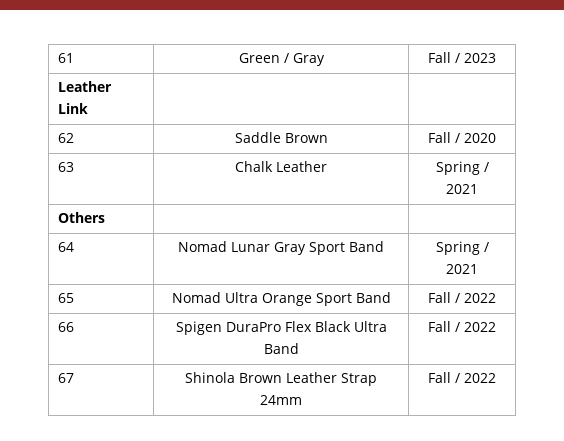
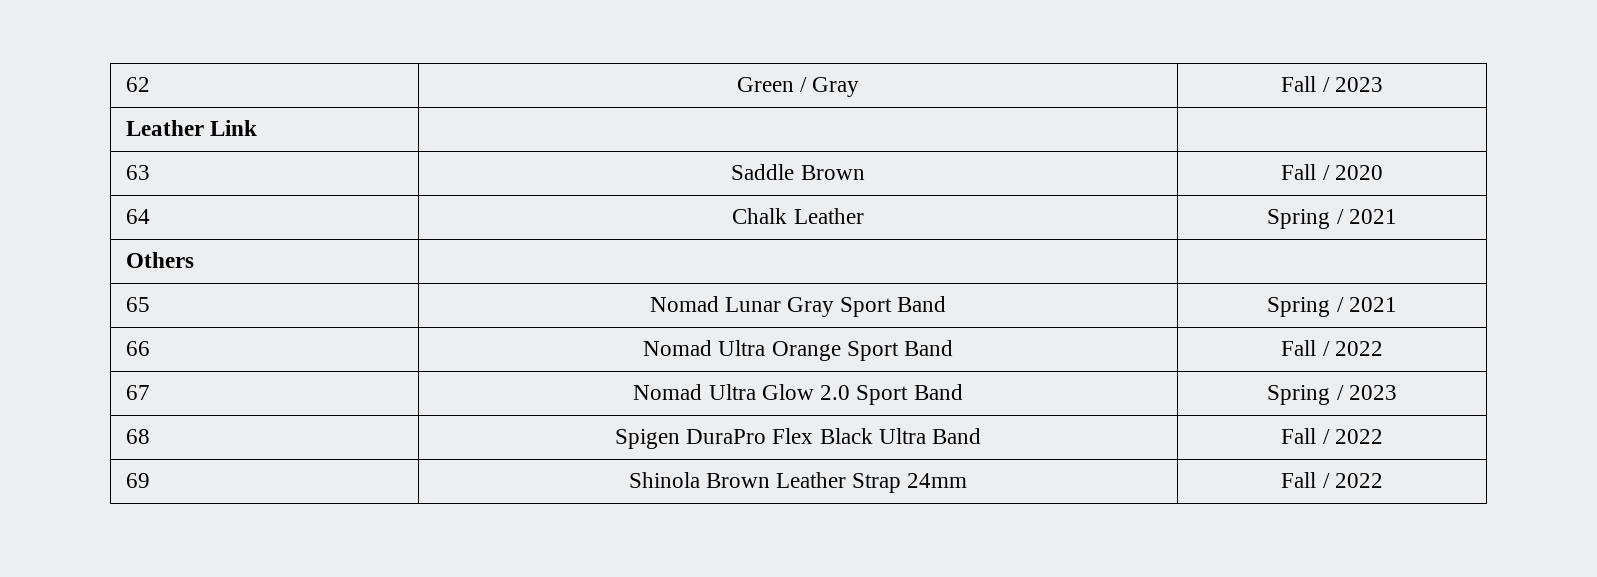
[57,53,74,63] 61 -> [125,77,150,92] 62
[57,133,74,143] 62 -> [125,165,150,180] 63
[57,162,74,172] 63 -> [125,209,150,224] 64
[57,242,74,252] 64 -> [125,297,150,312] 65
[57,293,74,303] 65 -> [125,341,150,356] 66
[57,322,74,332] 66 -> [125,385,150,400] [633,384,963,405] [1267,385,1397,405] [125,429,150,444] 67 | Nomad Ultra Glow 2.0 Sport Band | Spring / 2023 // 68
[57,373,74,383] 67 -> [125,473,150,488] 69

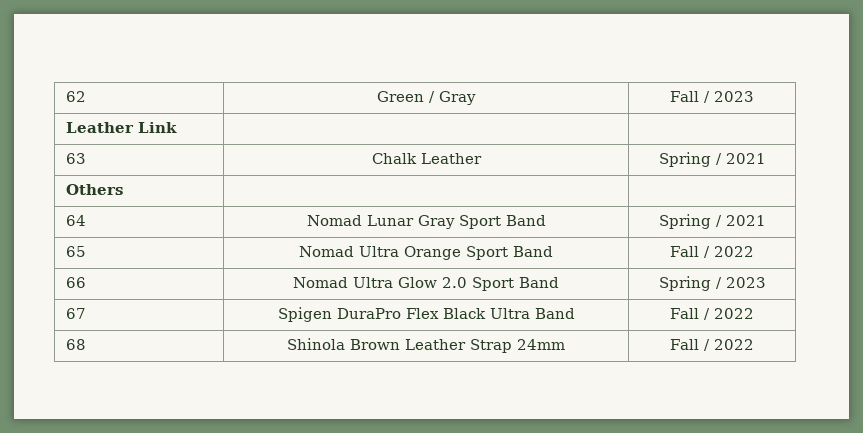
[731,164,865,180] [1281,164,1383,180] [125,209,150,224] | Saddle Brown | Fall / 2020 // 64 -> (87, 158) none
[125,297,150,312] 65 -> [66,215,87,226] 64
[125,341,150,356] 66 -> [66,246,87,257] 65
[125,385,150,400] 67 -> [66,277,87,288] 66
[125,429,150,444] 68 -> [66,308,87,319] 67
[125,473,150,488] 69 -> [66,339,87,350] 68

